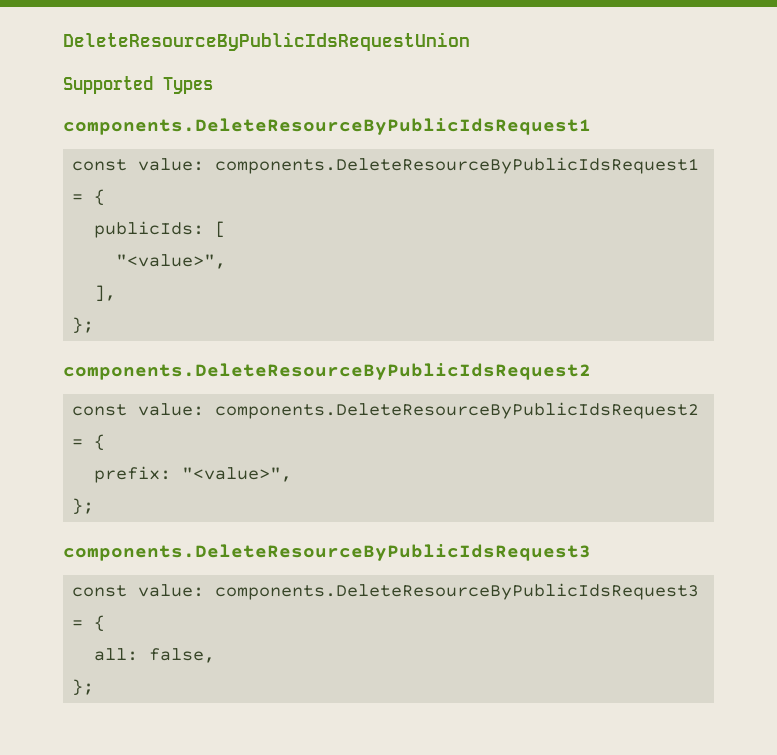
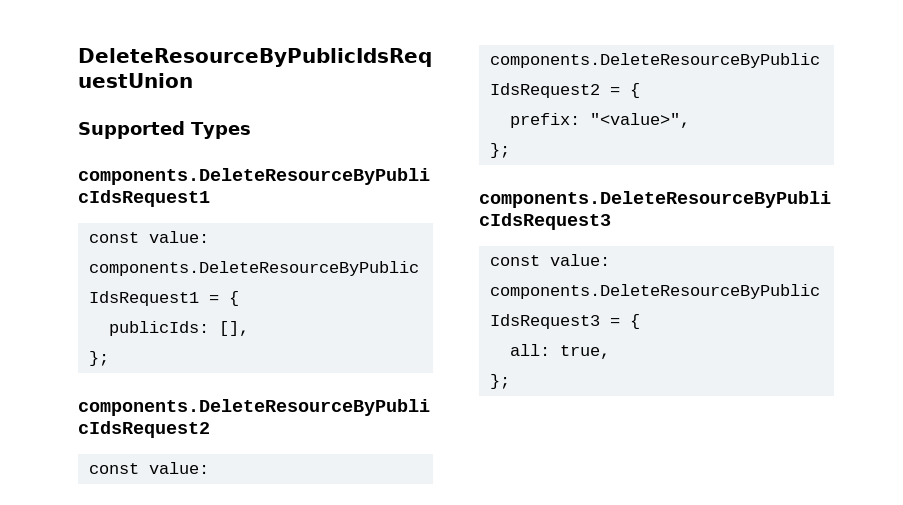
[215,221,227,238] [116,254,227,269] [94,285,117,302] [ // "<value>", // ], -> [218,321,249,336] [],
[149,648,216,663] false, -> [559,345,610,359] true,

